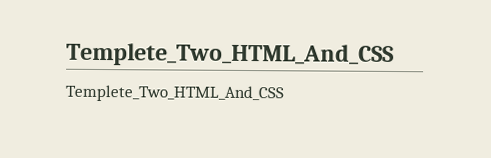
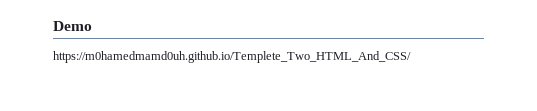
[66,42,394,68] [65,84,284,103] Templete_Two_HTML_And_CSS // Templete_Two_HTML_And_CSS -> [53,21,92,31] [53,51,411,63] Demo // https://m0hamedmamd0uh.github.io/Templete_Two_HTML_And_CSS/

